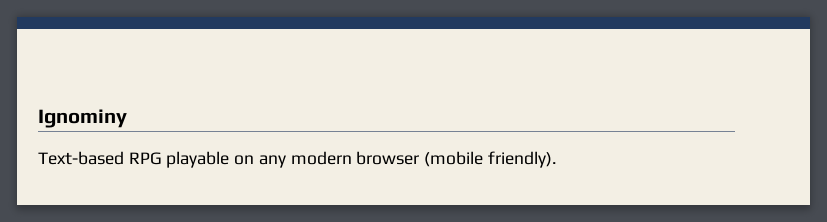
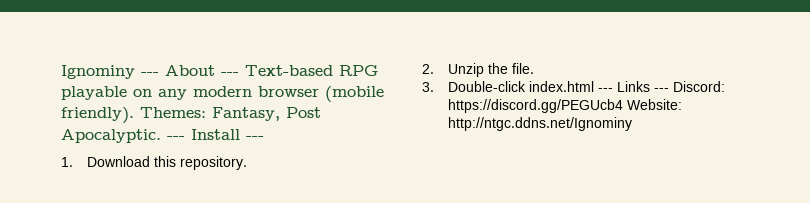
(127, 118) // -> [141,65,239,76] --- About ---
(556, 159) none -> [140,107,321,121] [61,129,264,143] [61,156,247,170] [422,63,534,77] [422,81,725,92] [447,99,682,113] [447,117,632,131] Themes: Fantasy, Post Apocalyptic. --- Install --- // 1. Download this repository. // 2. Unzip the file. // 3. Double-click index.html --- Links --- Discord: https://discord.gg/PEGUcb4 Website: http://ntgc.ddns.net/Ignominy

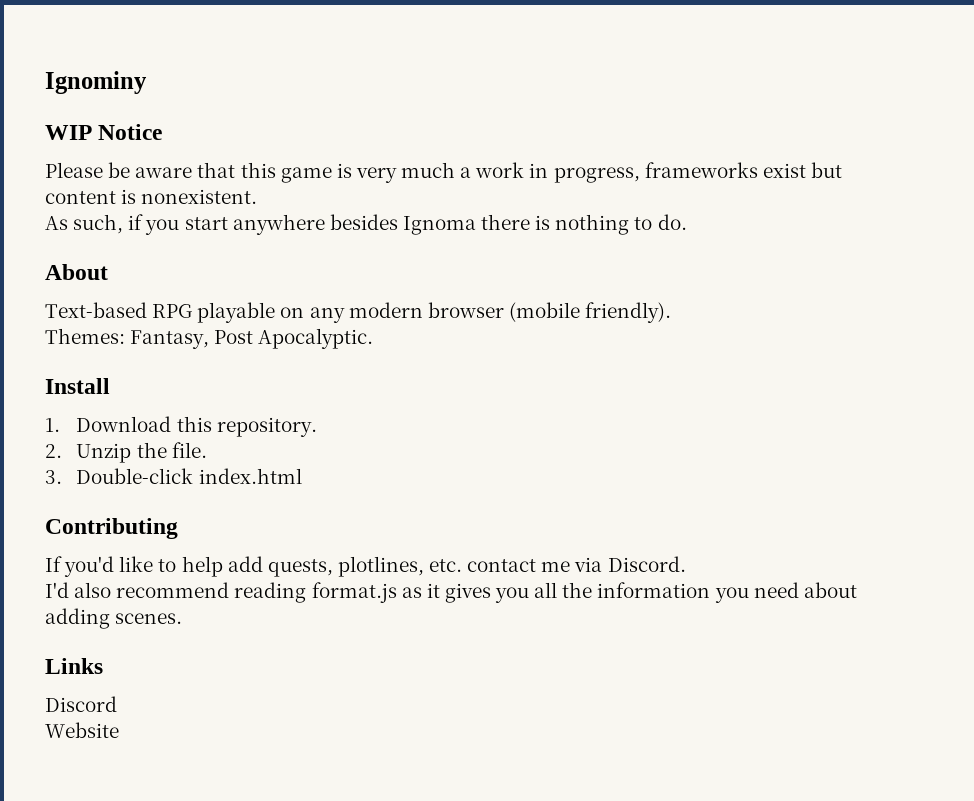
[141,72,159,76] --- -> [45,124,163,140] [45,162,842,183] [45,189,258,204] [45,214,687,235] // WIP Notice // Please be aware that this game is very much a work in progress, frameworks exist but content is nonexistent. // As such, if you start anywhere besides Ignoma there is nothing to do. //
[221,72,239,76] --- -> (108, 272) //
(134, 115) none -> (672, 312) //
[167,136,185,140] --- -> (374, 338) //
[246,136,264,140] --- -> (110, 386) none
[597,81,725,92] [447,99,682,113] [447,117,632,131] --- Links --- Discord: https://discord.gg/PEGUcb4 Website: http://ntgc.ddns.net/Ignominy -> [45,518,178,539] [45,556,686,577] [45,582,857,603] [45,608,183,629] [45,658,103,674] [45,696,117,712] [45,722,119,738] // Contributing // If you'd like to help add quests, plotlines, etc. contact me via Discord. // I'd also recommend reading format.js as it gives you all the information you need about adding scenes. // Links // Discord // Website

